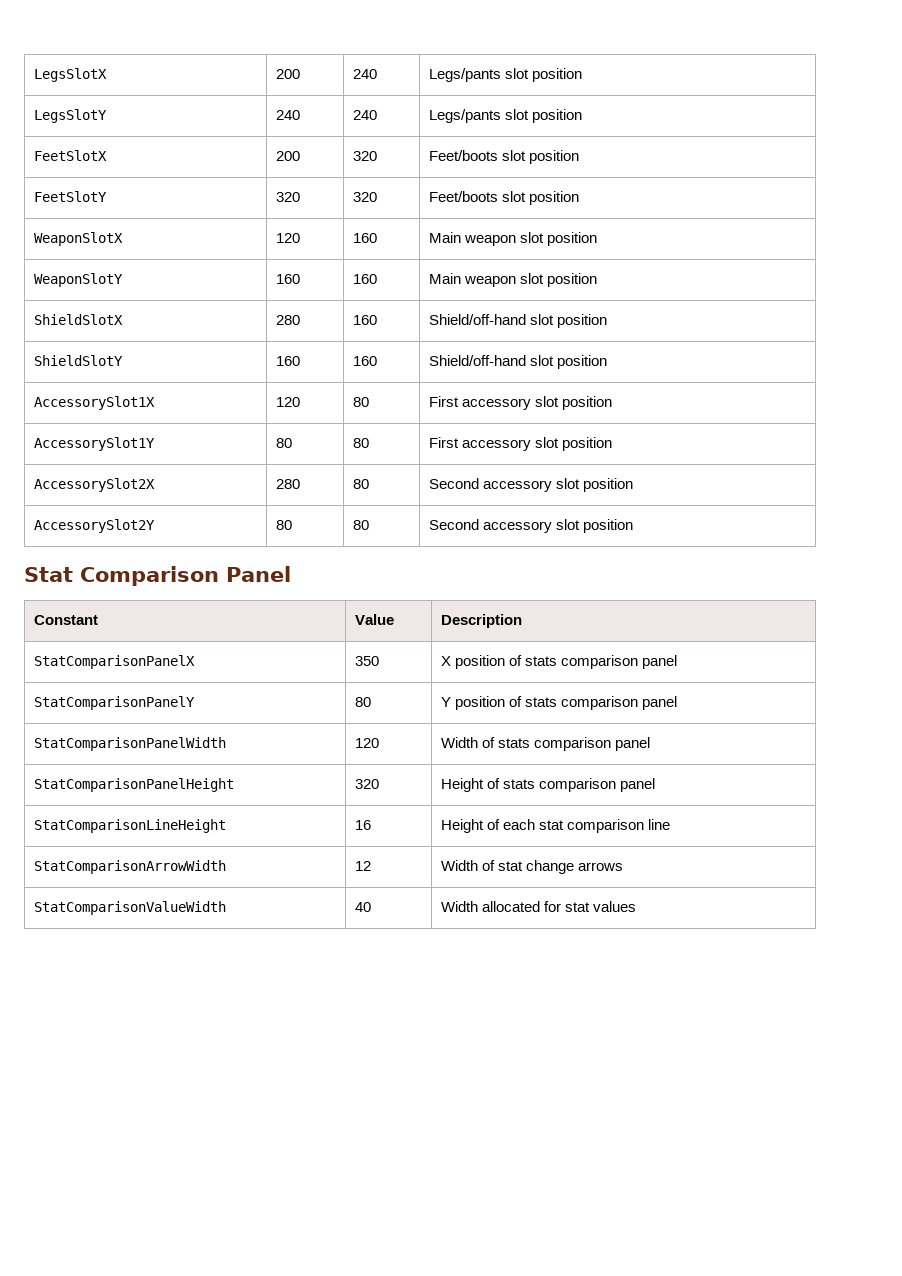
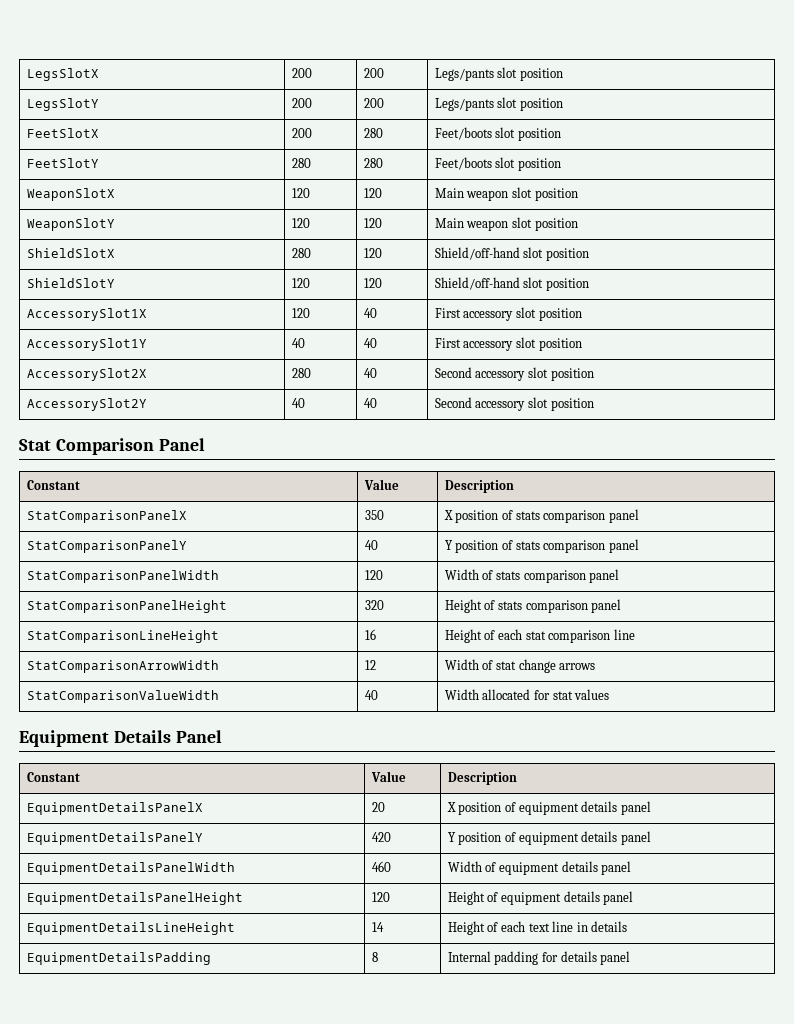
[352,69,377,79] 240 -> [363,68,384,78] 200
[275,110,300,120] [352,110,377,120] 240 | 240 -> [291,98,312,108] [363,98,384,108] 200 | 200
[352,151,377,161] 320 -> [363,128,383,138] 280
[275,192,300,202] [352,192,377,202] 320 | 320 -> [291,158,311,168] [363,158,383,168] 280 | 280
[352,233,377,243] 160 -> [363,188,382,198] 120
[275,274,300,284] [352,274,377,284] 160 | 160 -> [291,218,310,228] [363,218,382,228] 120 | 120
[352,315,377,325] 160 -> [363,248,382,258] 120
[275,356,300,366] [352,356,377,366] 160 | 160 -> [291,278,310,288] [363,278,382,288] 120 | 120
[352,397,369,407] 80 -> [363,308,377,318] 40
[275,438,292,448] [352,438,369,448] 80 | 80 -> [291,338,305,348] [363,338,377,348] 40 | 40
[352,479,369,489] 80 -> [363,368,377,378] 40
[275,520,292,530] [352,520,369,530] 80 | 80 -> [291,398,305,408] [363,398,377,408] 40 | 40
[354,697,371,707] 80 -> [364,540,378,550] 40
(636, 906) none -> [19,730,222,747] [26,772,80,782] [370,771,406,782] [447,772,517,785] [26,802,203,815] [371,802,385,812] [446,801,651,815] [26,832,203,845] [371,832,391,842] [447,831,651,845] [26,862,235,875] [371,861,391,872] [447,861,632,875] [26,892,243,905] [371,892,390,902] [447,891,634,905] [26,922,235,935] [371,922,384,932] [447,921,628,935] [26,952,211,965] [371,952,378,962] [447,951,631,965] // Equipment Details Panel // Constant | Value | Description // EquipmentDetailsPanelX | 20 | X position of equipment details panel // EquipmentDetailsPanelY | 420 | Y position of equipment details panel // EquipmentDetailsPanelWidth | 460 | Width of equipment details panel // EquipmentDetailsPanelHeight | 120 | Height of equipment details panel // EquipmentDetailsLineHeight | 14 | Height of each text line in details // EquipmentDetailsPadding | 8 | Internal padding for details panel

